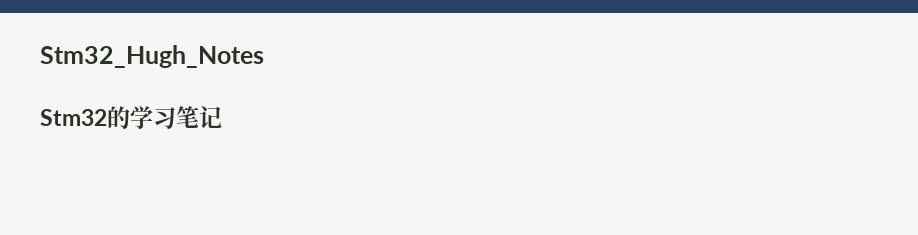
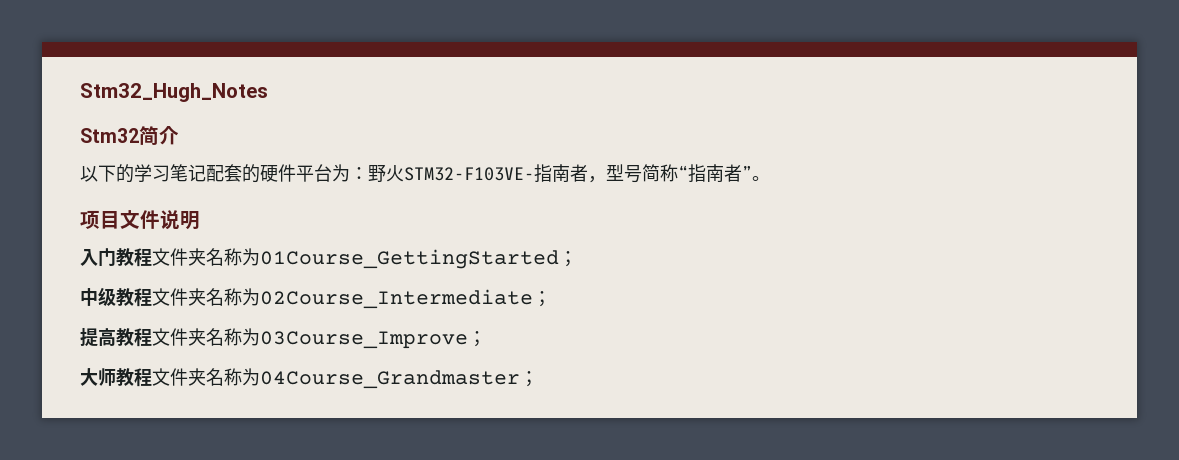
(107, 117) none -> [139,126,179,145] [80,165,116,182] 简介 // 以下
(222, 117) none -> [206,164,770,183] [80,210,200,230] [80,248,577,269] [80,287,551,309] [80,327,486,349] [80,368,538,389] 配套的硬件平台为：野火STM32-F103VE-指南者，型号简称“指南者”。 // 项目文件说明 // 入门教程文件夹名称为01Course_GettingStarted； // 中级教程文件夹名称为02Course_Intermediate； // 提高教程文件夹名称为03Course_Improve； // 大师教程文件夹名称为04Course_Grandmaster；

